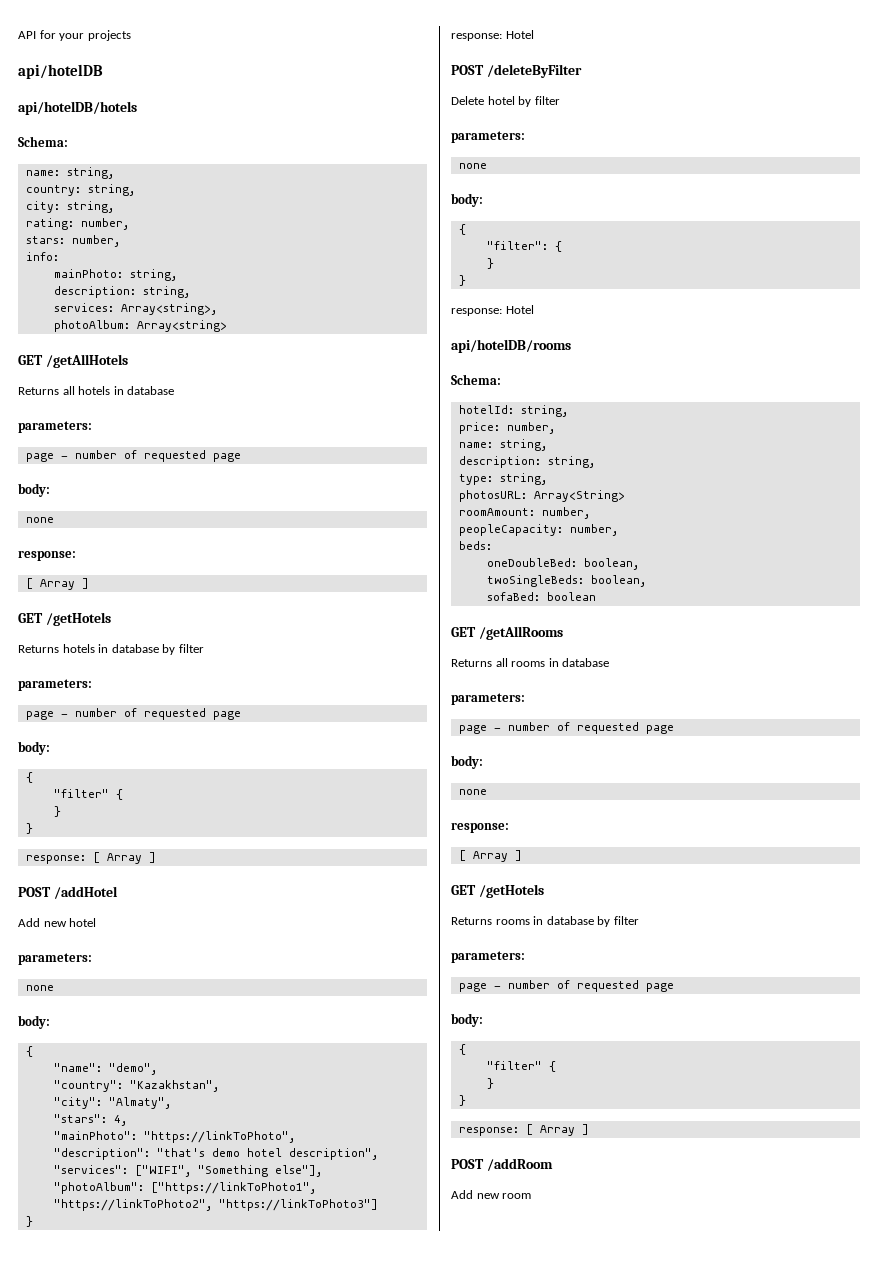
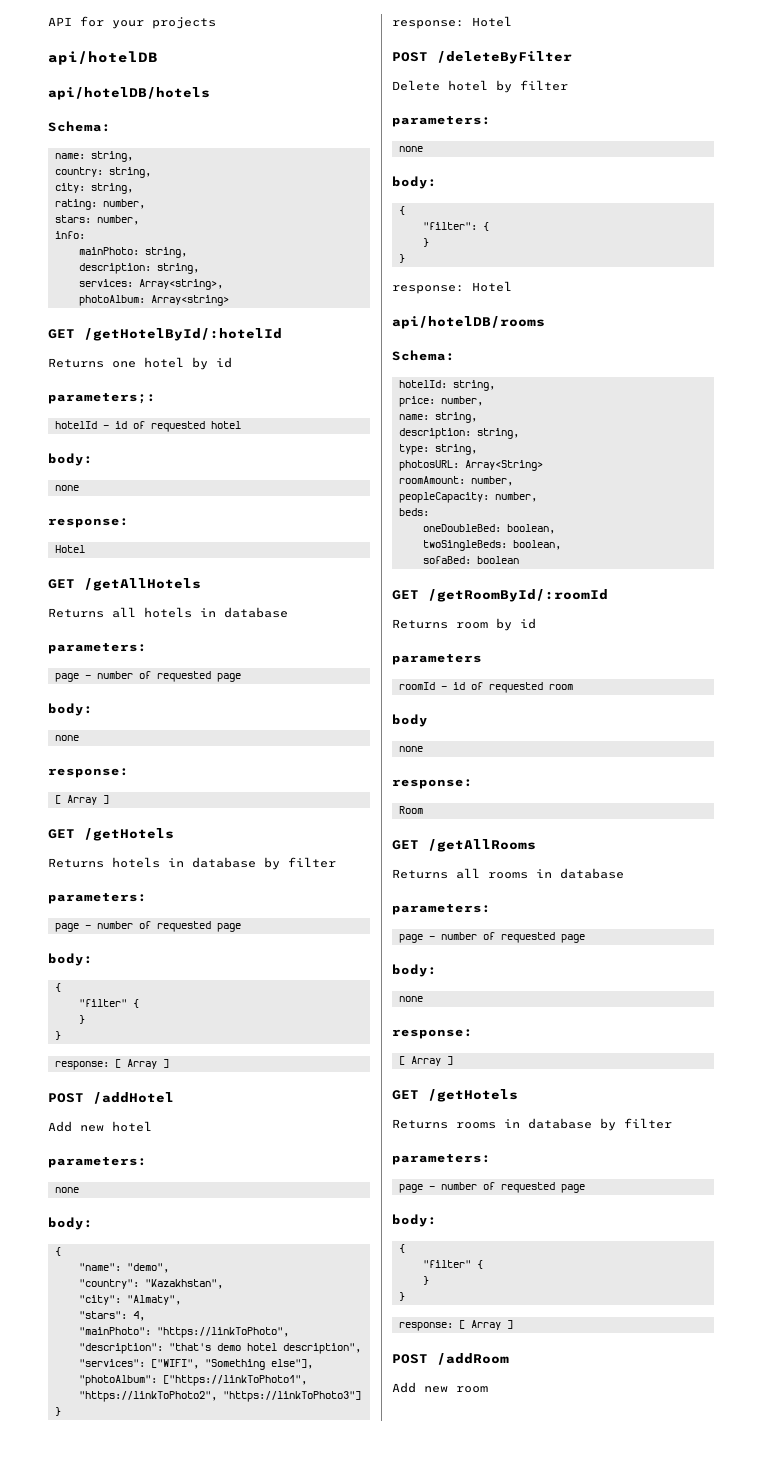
(227, 326) none -> [48,328,282,341] [48,357,232,370] [48,393,156,404] [54,421,241,432] [48,453,93,466] [54,485,79,491] [48,518,129,528] [54,545,85,553] // GET /getHotelById/:hotelId // Returns one hotel by id // parameters;: // hotelId - id of requested hotel // body: // none // response: // Hotel
(596, 596) none -> [392,589,608,602] [392,618,536,631] [392,654,482,665] [398,682,573,693] [392,714,428,727] [398,746,423,752] [392,779,473,789] [398,806,423,814] // GET /getRoomById/:roomId // Returns room by id // parameters // roomId - id of requested room // body // none // response: // Room

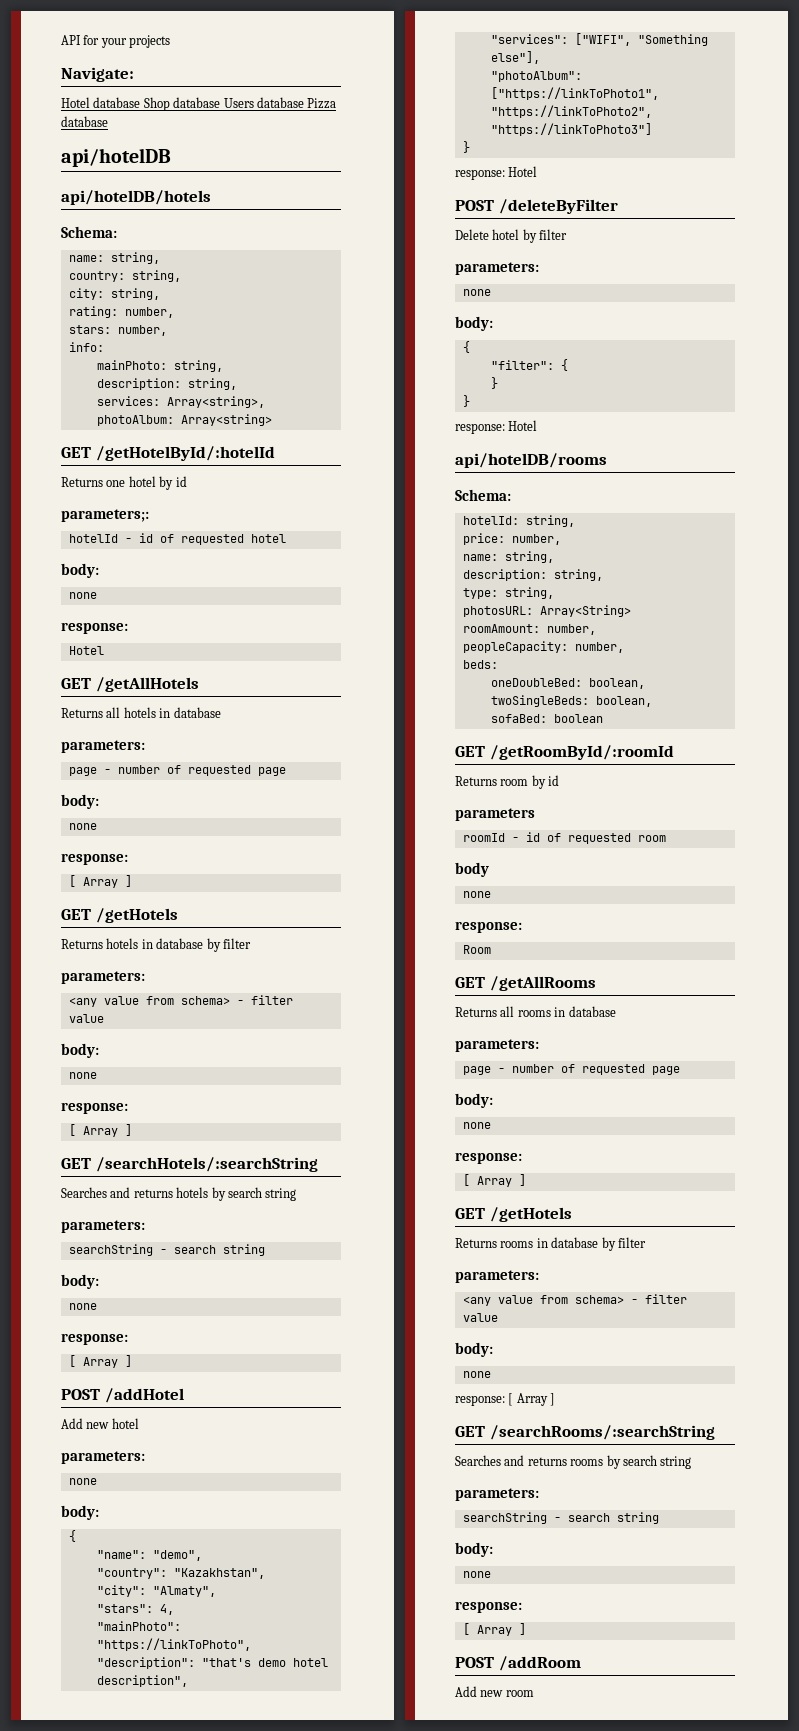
(216, 23) none -> [61,67,134,82] [61,97,337,111] [61,116,108,127] // Navigate: // Hotel database Shop database Users database Pizza database
[54,921,241,932] [48,953,93,966] [54,983,61,992] [78,999,139,1008] [78,1015,85,1024] [54,1031,61,1040] [54,1061,109,1070] page - number of requested page // body: // { // "filter" { // } // } // response: -> [68,995,293,1007] [68,1014,104,1023] [61,1043,99,1058] [68,1072,97,1079] [61,1102,128,1114] [68,1124,132,1137] [61,1157,318,1172] [61,1187,297,1201] [61,1220,145,1233] [68,1244,265,1256] [61,1274,99,1289] [68,1303,97,1310] [61,1333,128,1345] <any value from schema> - filter value // body: // none // response: // [ Array ] // GET /searchHotels/:searchString // Searches and returns hotels by search string // parameters: // searchString - search string // body: // none // response: //
[398,1182,585,1193] [392,1214,437,1227] [398,1244,405,1253] [422,1260,483,1269] [422,1276,429,1285] [398,1292,405,1301] [398,1322,453,1331] page - number of requested page // body: // { // "filter" { // } // } // response: -> [462,1294,687,1306] [462,1313,498,1322] [455,1342,493,1357] [462,1371,491,1378] [455,1393,556,1406] [455,1425,715,1440] [455,1455,692,1469] [455,1488,539,1501] [462,1512,659,1524] [455,1542,493,1557] [462,1571,491,1578] [455,1601,522,1613] <any value from schema> - filter value // body: // none // response: [ Array ] // GET /searchRooms/:searchString // Searches and returns rooms by search string // parameters: // searchString - search string // body: // none // response: //

